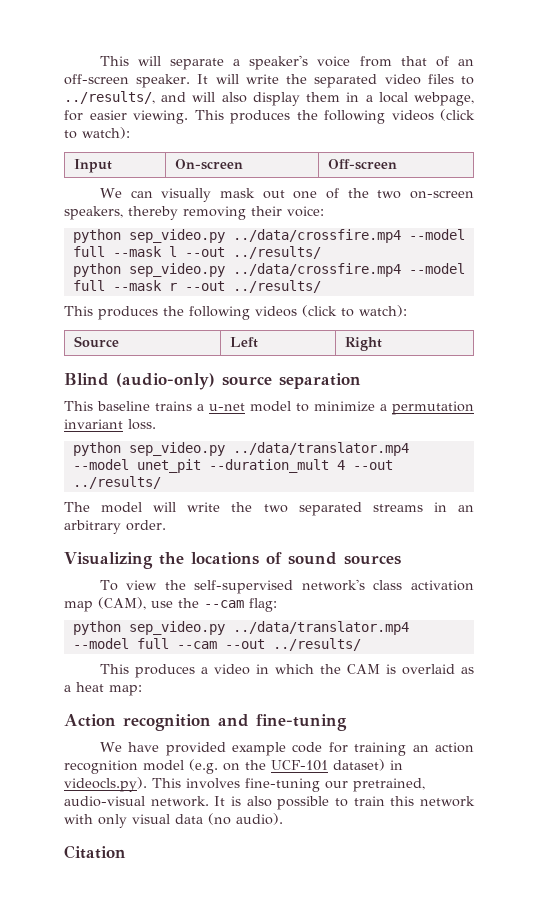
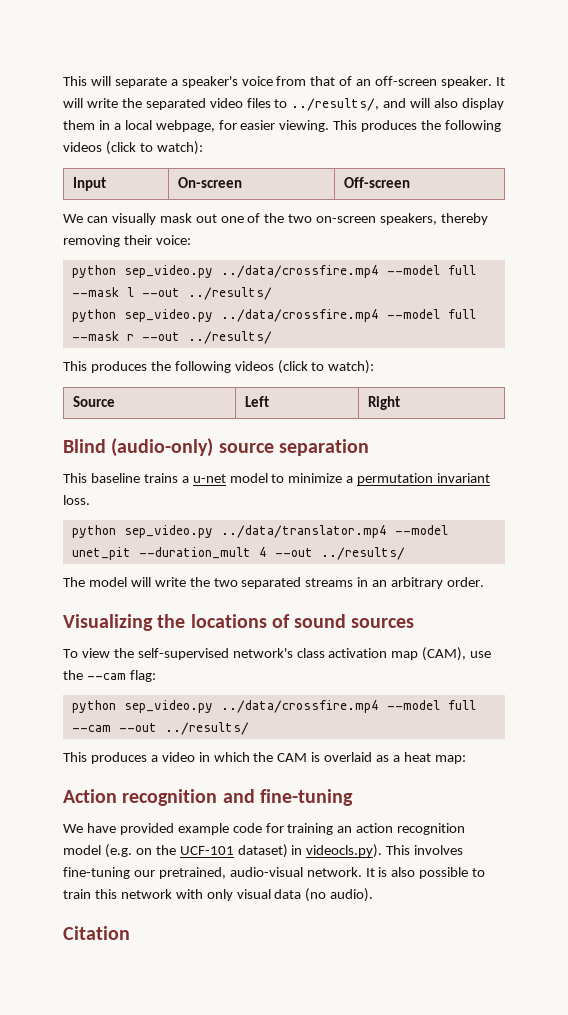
[232,621,409,635] ../data/translator.mp4 -> [220,700,379,713] ../data/crossfire.mp4

